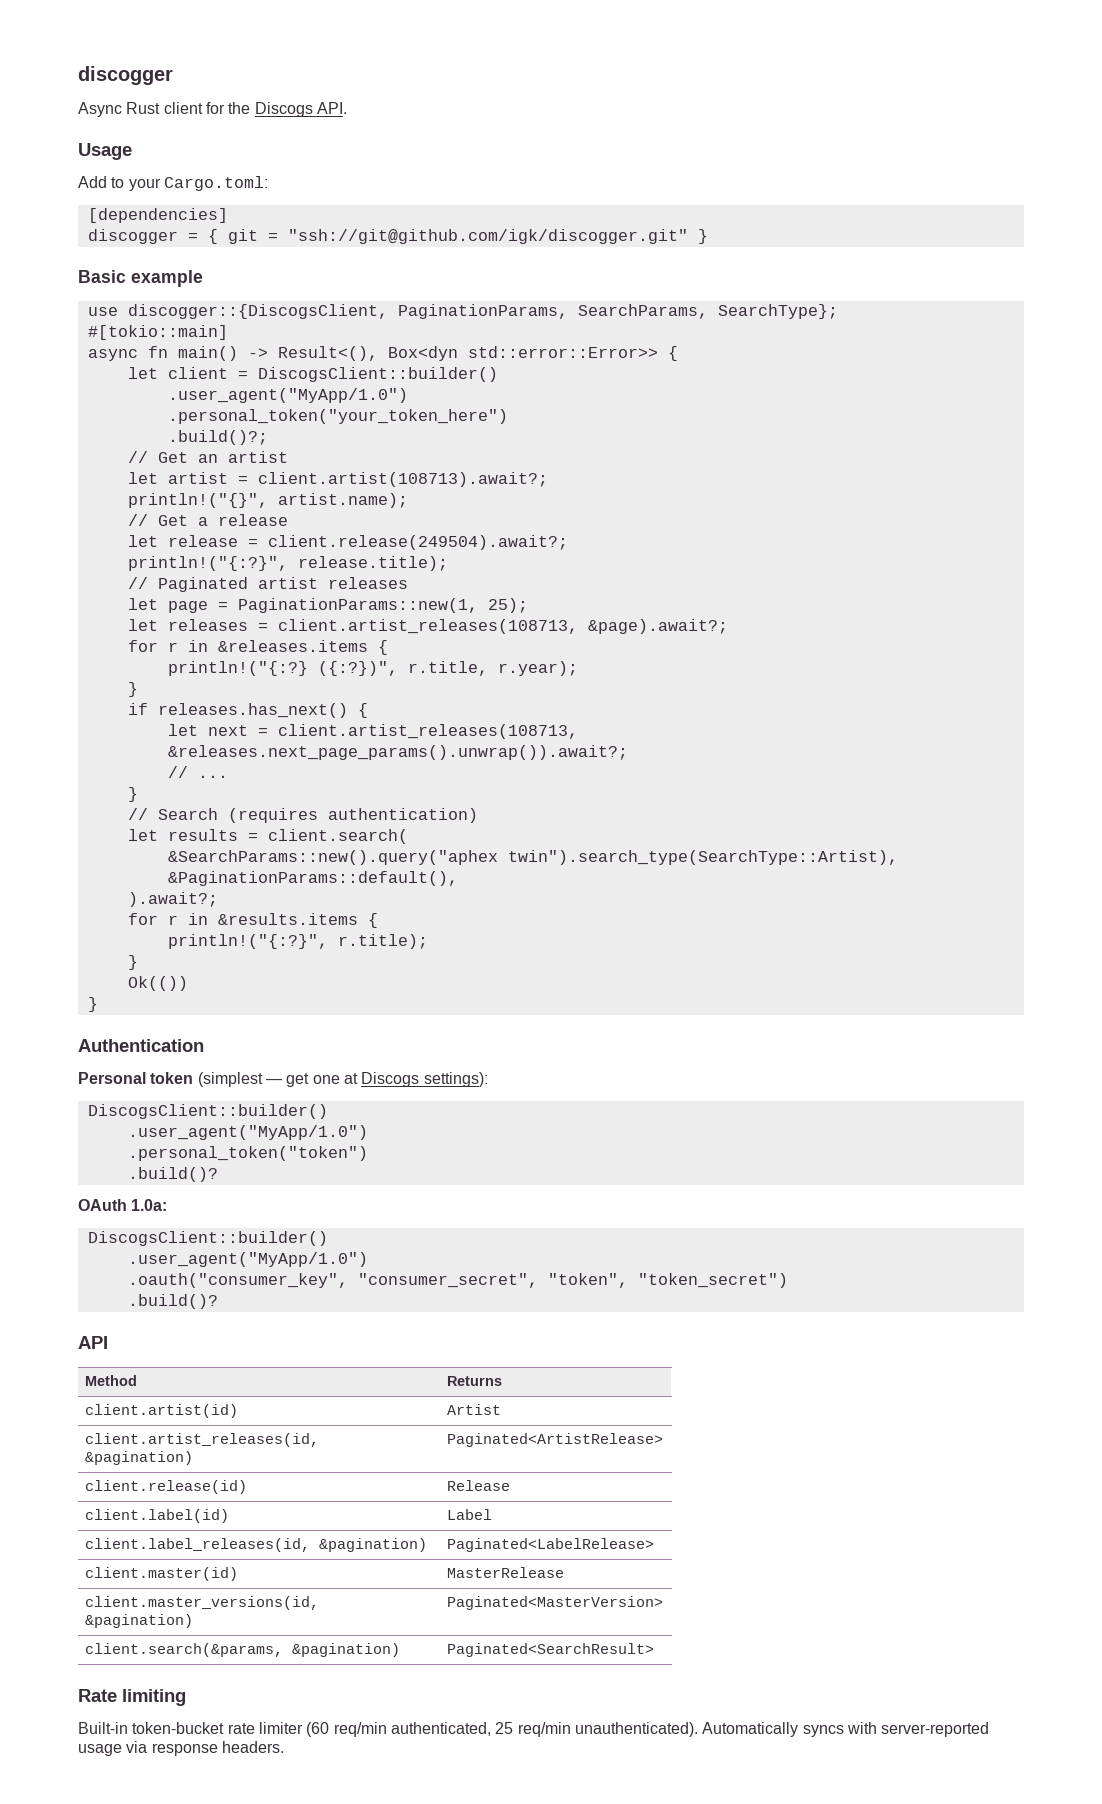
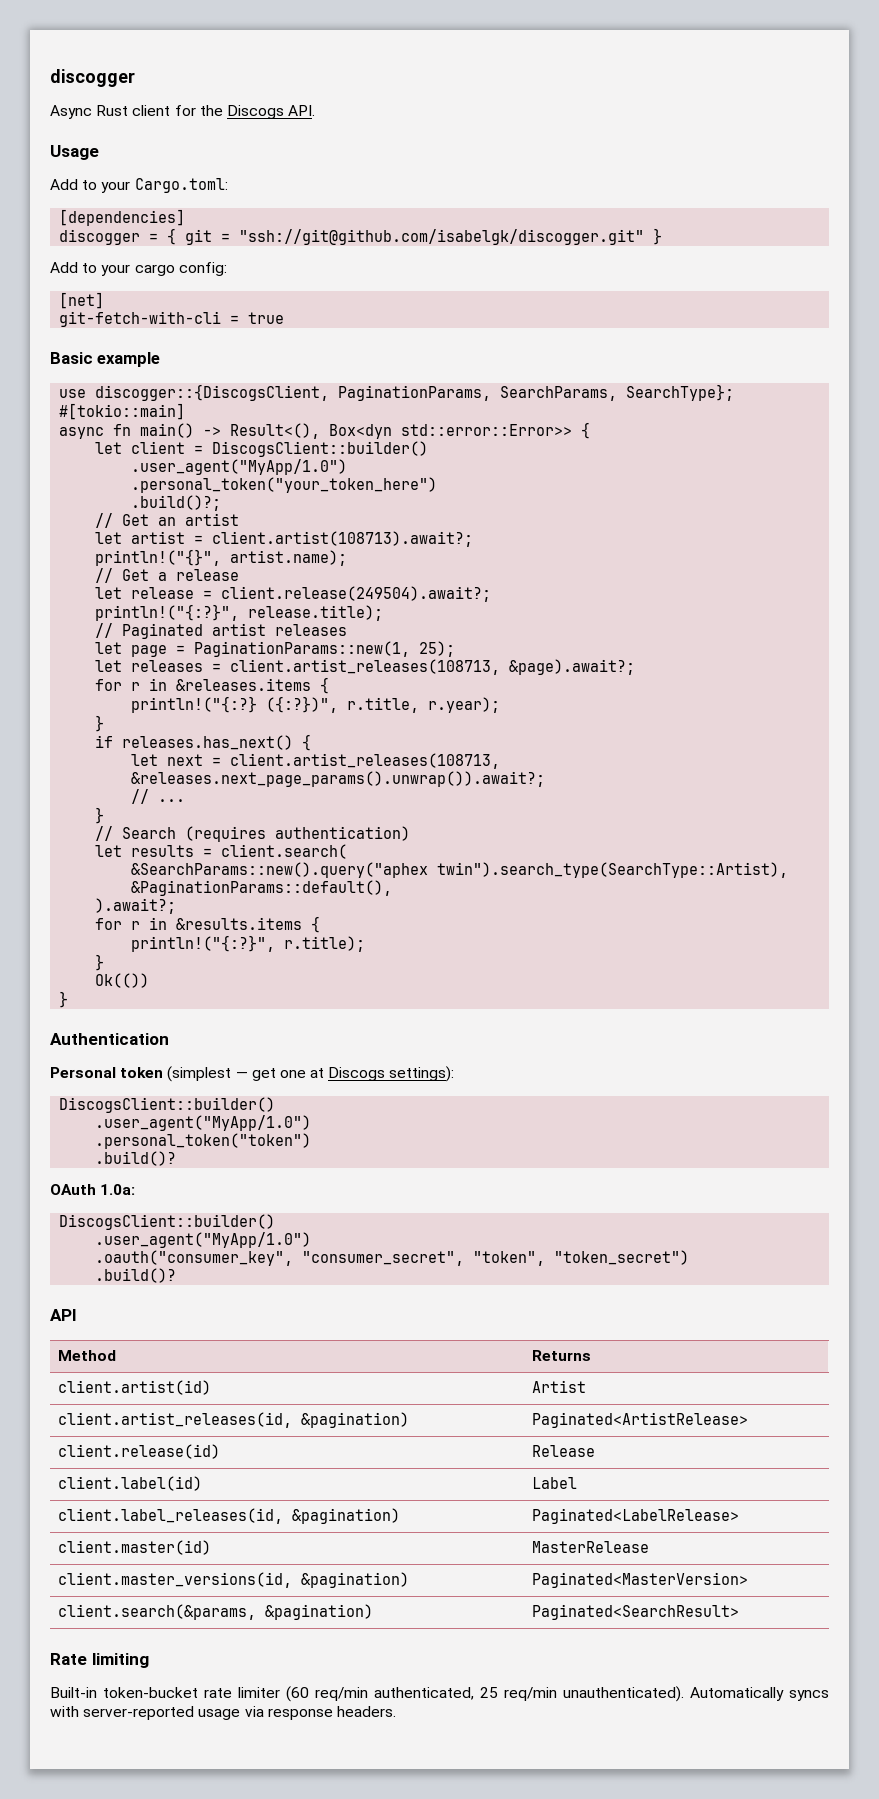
[287,229,708,244] "ssh://git@github.com/igk/discogger.git" } -> [239,228,663,245] [50,262,227,276] [59,292,105,309] [59,311,285,327] "ssh://git@github.com/isabelgk/discogger.git" } // Add to your cargo config: // [net] // git-fetch-with-cli = true

